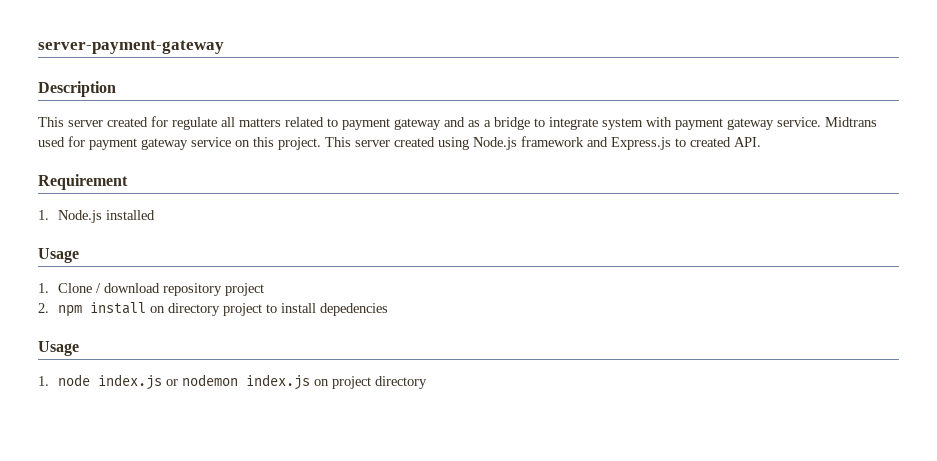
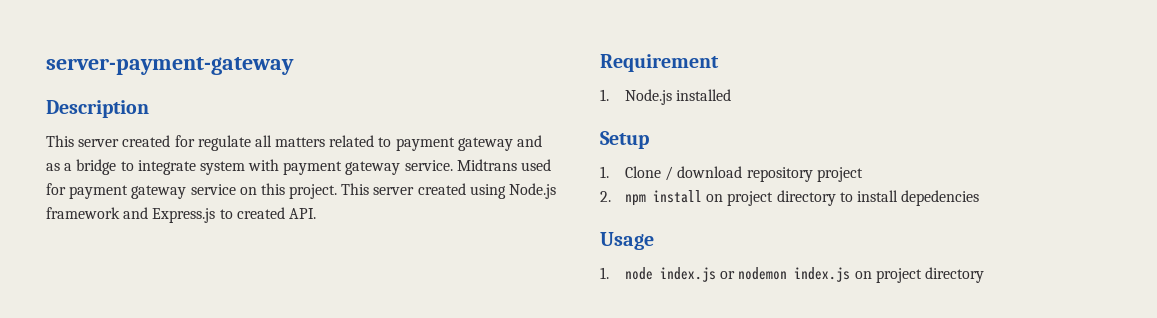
[38,248,79,263] Usage -> [600,131,649,149] Setup
[167,303,262,316] directory project -> [727,190,836,206] project directory

